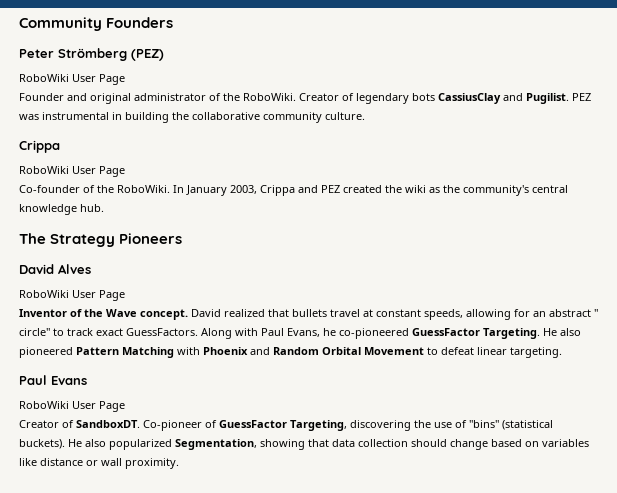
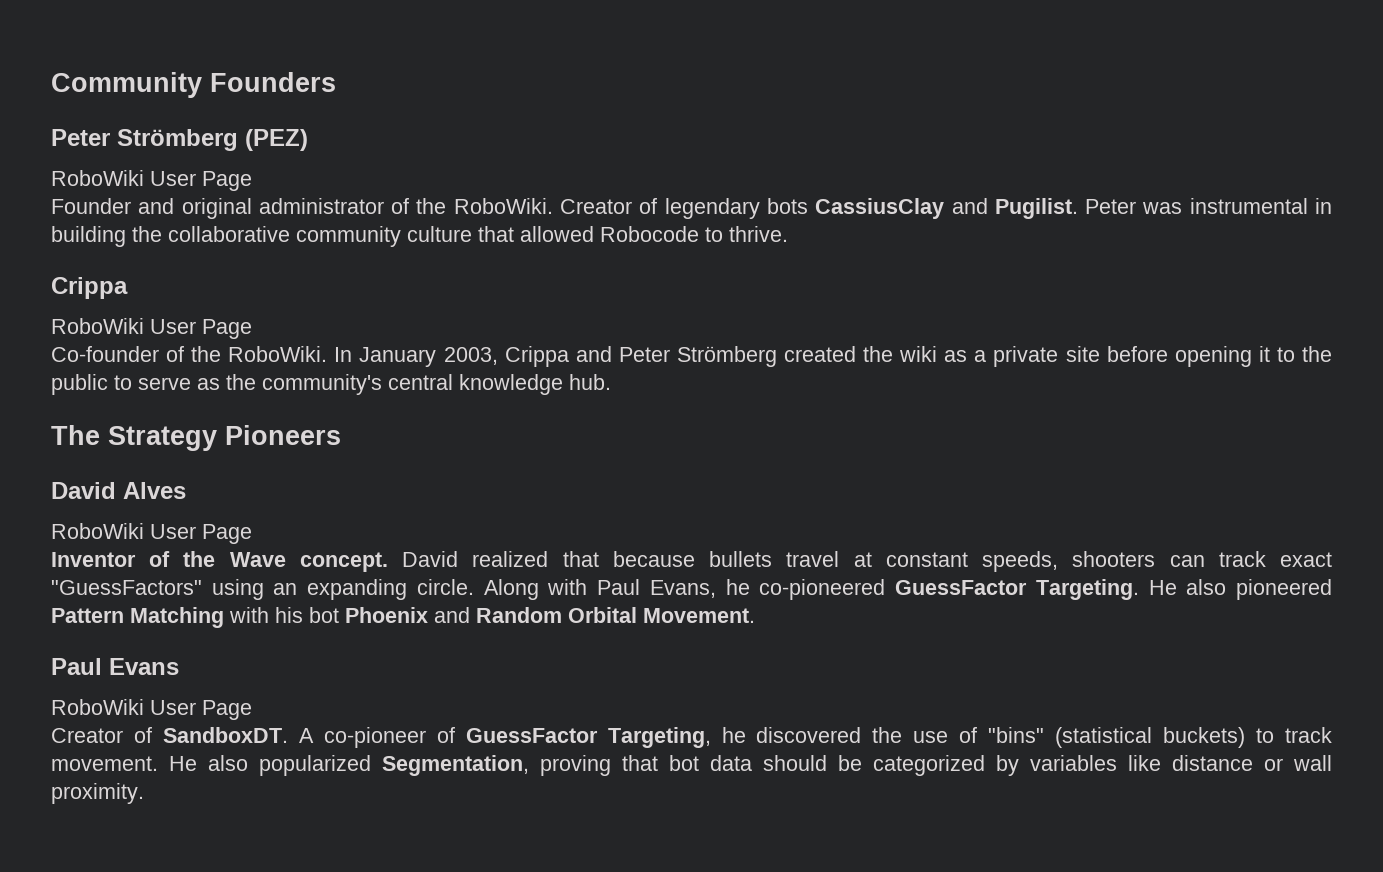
[572,93,591,101] PEZ -> [1085,199,1137,214] Peter
[325,112,365,120] culture. -> [407,226,788,242] culture that allowed Robocode to thrive.
[321,185,340,193] PEZ -> [618,346,777,367] Peter Strömberg
(440, 190) none -> [974,346,1332,367] [51,374,220,395] a private site before opening it to the public to serve as
(289, 313) none -> [612,551,695,567] because
[466,309,598,320] [19,328,198,336] allowing for an abstract " circle" to track exact GuessFactors. -> [1072,551,1333,567] [51,579,474,600] shooters can track exact "GuessFactors" using an expanding circle.
(200, 351) none -> [275,607,339,623] his bot
[364,347,562,358] Movement to defeat linear targeting. -> [643,608,755,623] Movement.
[143,420,202,431] Co-pioneer -> [298,727,426,748] A co-pioneer
[350,420,411,431] discovering -> [721,727,862,743] he discovered
[19,439,539,450] buckets). He also popularized Segmentation, showing that data collection should change based on -> [1163,727,1333,748] [51,755,1019,776] buckets) to track movement. He also popularized Segmentation, proving that bot data should be categorized by

